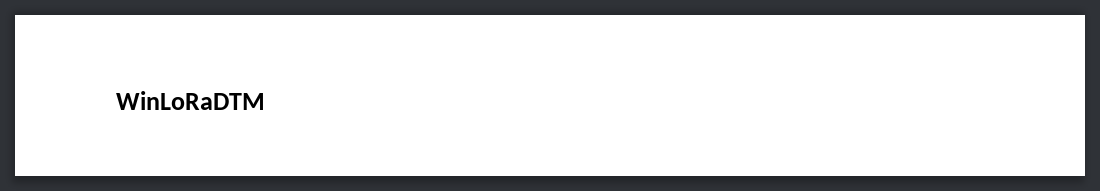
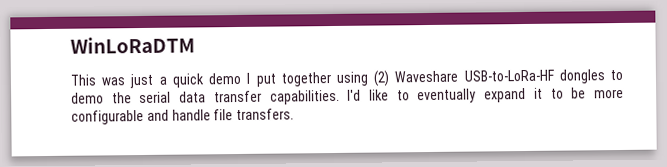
(265, 100) none -> [70,69,624,89] [71,87,624,105] [71,108,295,125] // This was just a quick demo I put together using (2) Waveshare USB-to-LoRa-HF dongles to demo the serial data transfer capabilities. I'd like to eventually expand it to be more configurable and handle file transfers.

